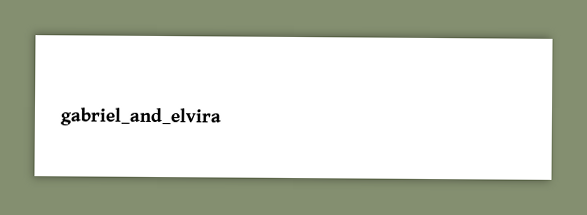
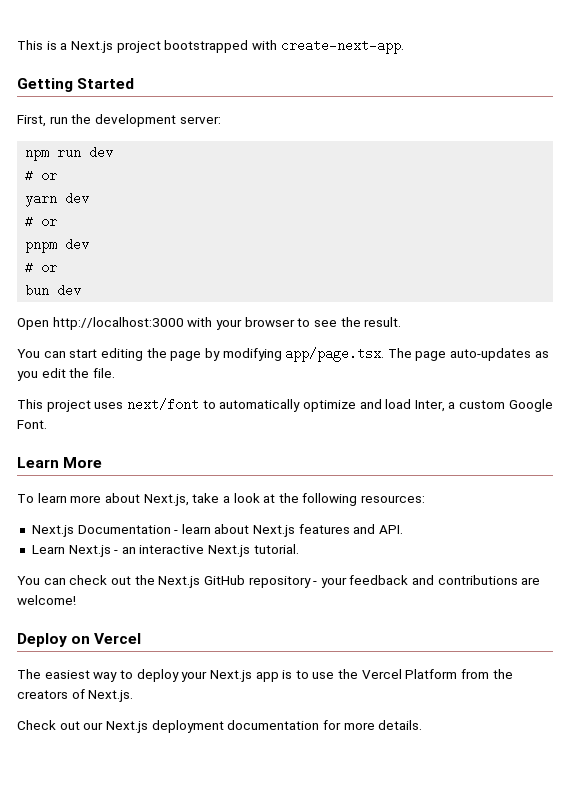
[60,107,221,127] gabriel_and_elvira -> [17,39,404,54] [17,78,135,92] [17,114,221,127] [25,146,114,161] [25,169,58,182] [25,192,90,207] [25,215,58,228] [25,238,90,253] [25,261,58,274] [25,284,82,297] [17,317,402,330] [17,347,549,362] [17,368,115,381] [17,398,553,412] [17,420,47,429] [17,457,103,468] [17,493,426,506] [31,524,404,537] [31,544,299,557] [17,575,541,588] [17,595,76,605] [17,633,142,647] [17,669,513,682] [17,689,134,702] [17,720,423,733] This is a Next.js project bootstrapped with create-next-app. // Getting Started // First, run the development server: // npm run dev // # or // yarn dev // # or // pnpm dev // # or // bun dev // Open http://localhost:3000 with your browser to see the result. // You can start editing the page by modifying app/page.tsx. The page auto-updates as you edit the file. // This project uses next/font to automatically optimize and load Inter, a custom Google Font. // Learn More // To learn more about Next.js, take a look at the following resources: // Next.js Documentation - learn about Next.js features and API. // Learn Next.js - an interactive Next.js tutorial. // You can check out the Next.js GitHub repository - your feedback and contributions are welcome! // Deploy on Vercel // The easiest way to deploy your Next.js app is to use the Vercel Platform from the creators of Next.js. // Check out our Next.js deployment documentation for more details.

